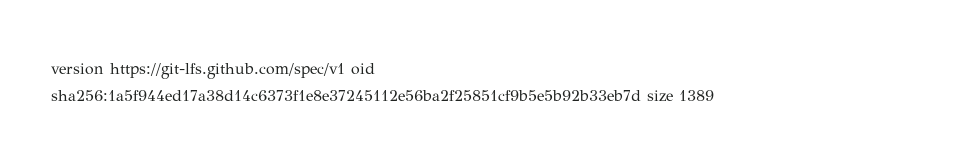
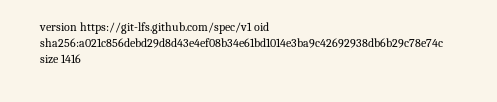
[51,90,714,102] sha256:1a5f944ed17a38d14c6373f1e8e37245112e56ba2f25851cf9b5e5b92b33eb7d size 1389 -> [40,38,443,48] [40,54,82,64] sha256:a021c856debd29d8d43e4ef08b34e61bd1014e3ba9c42692938db6b29c78e74c size 1416

